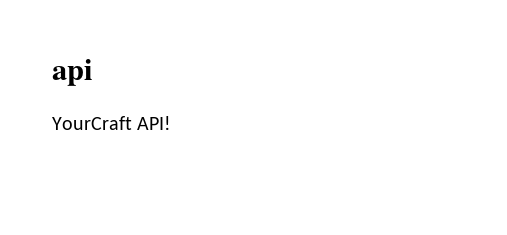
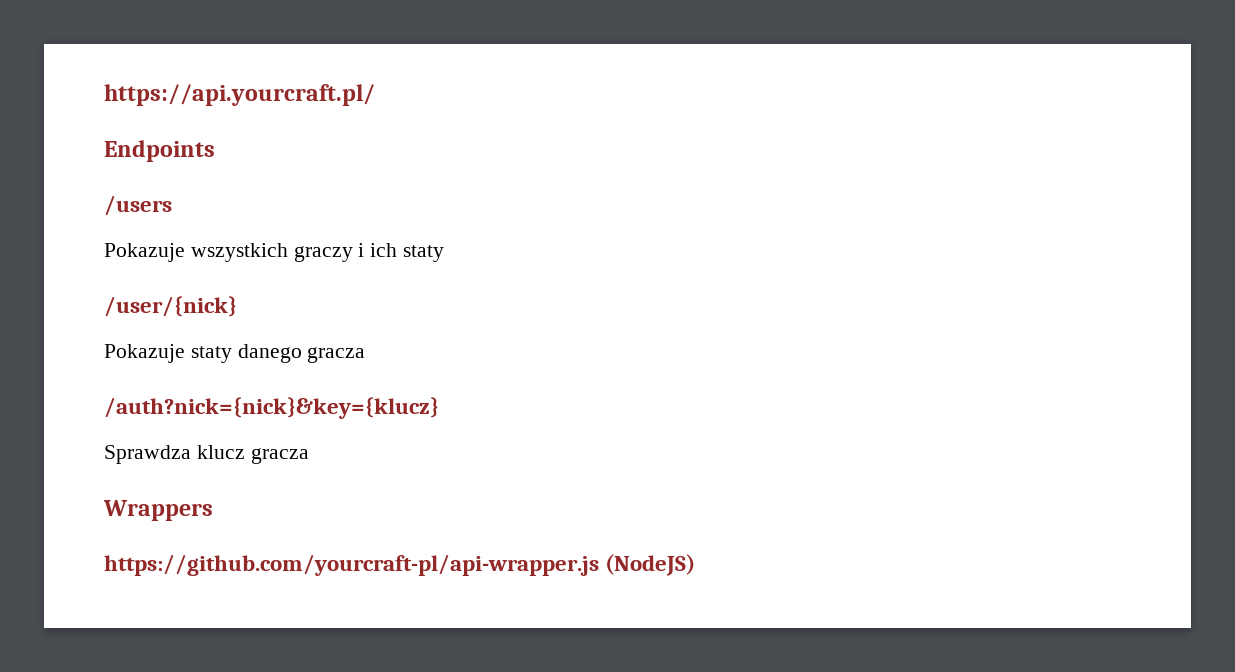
[52,59,92,86] [52,116,172,130] api // YourCraft API! -> [104,84,375,106] [104,140,215,162] [104,195,172,216] [104,243,445,262] [104,296,237,317] [104,344,366,363] [104,397,439,419] [104,445,309,464] [103,500,213,521] [104,554,696,576] https://api.yourcraft.pl/ // Endpoints // /users // Pokazuje wszystkich graczy i ich staty // /user/{nick} // Pokazuje staty danego gracza // /auth?nick={nick}&key={klucz} // Sprawdza klucz gracza // Wrappers // https://github.com/yourcraft-pl/api-wrapper.js (NodeJS)

